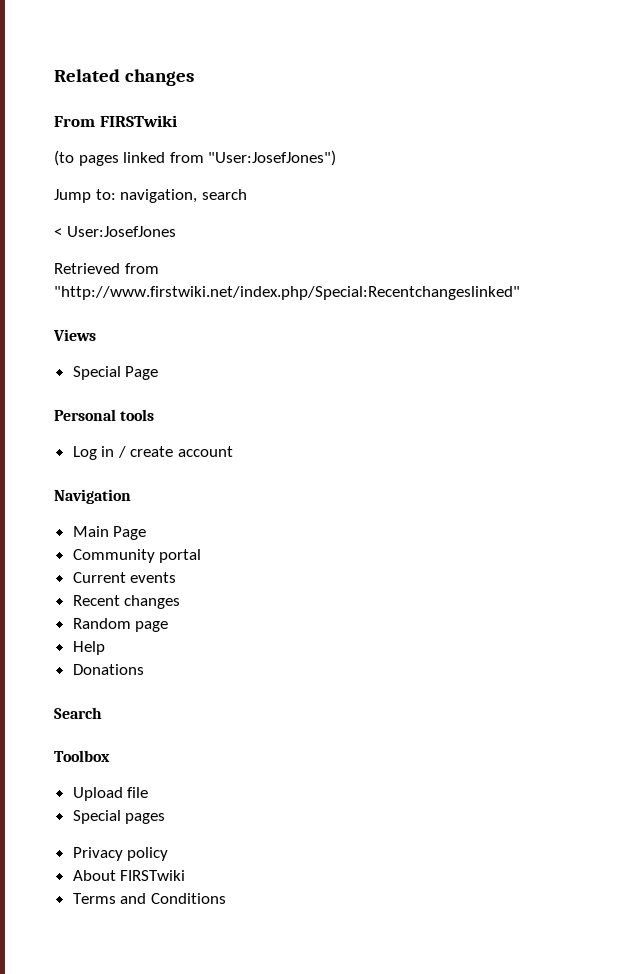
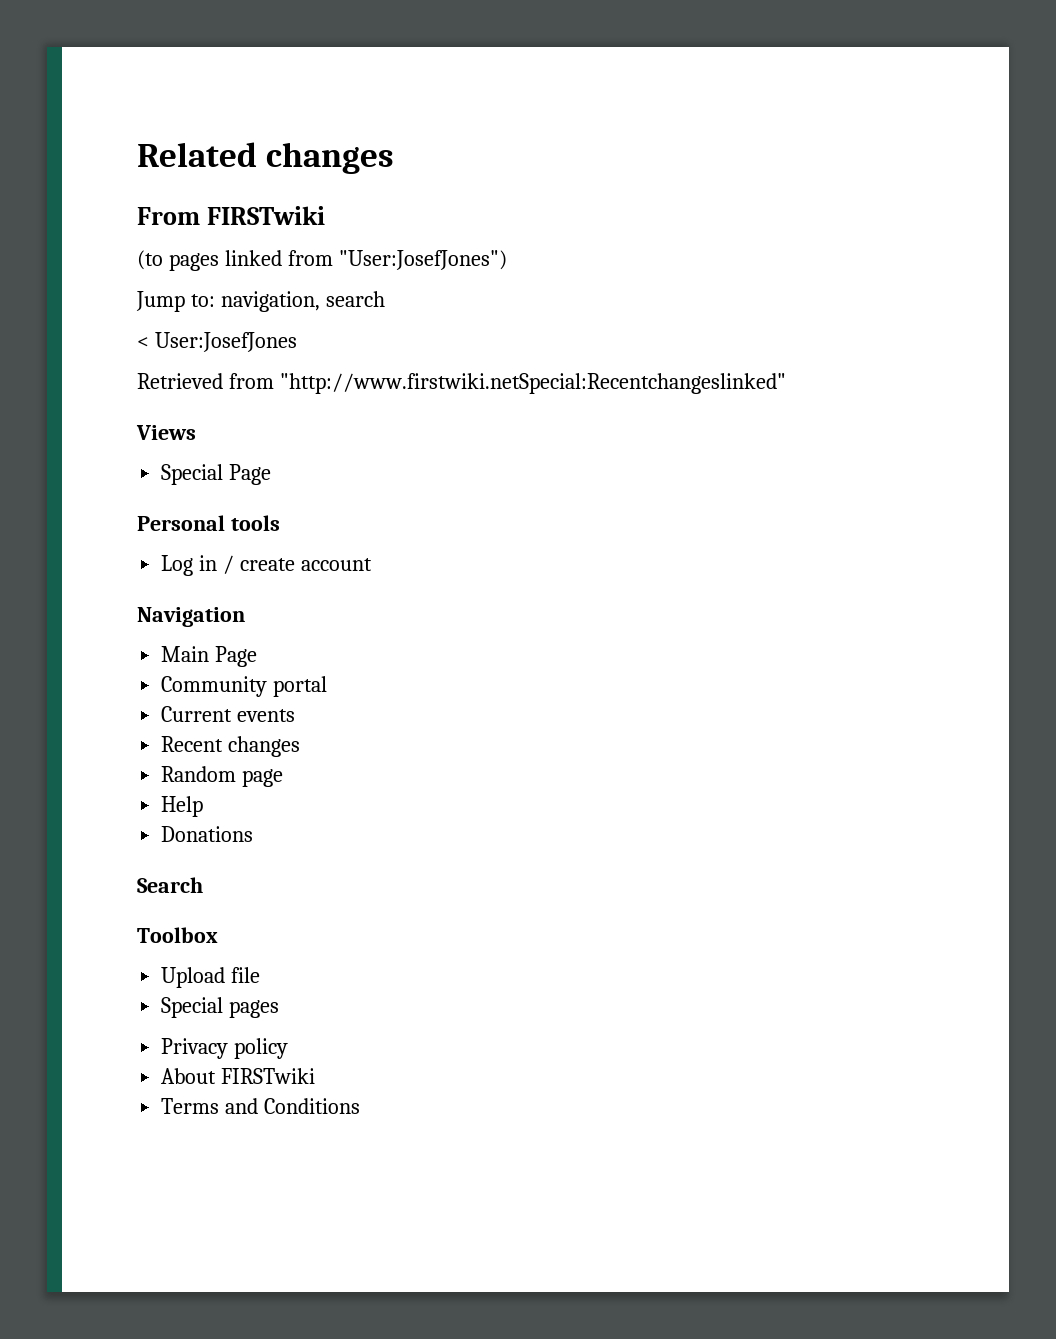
[54,286,520,300] "http://www.firstwiki.net/index.php/Special:Recentchangeslinked" -> [279,373,786,394] "http://www.firstwiki.netSpecial:Recentchangeslinked"

